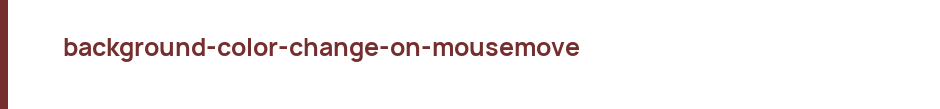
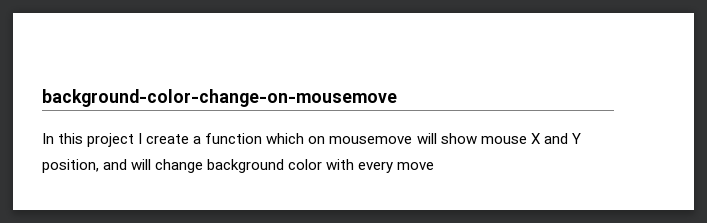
(580, 50) none -> [42,133,581,147] [42,159,435,173] // In this project I create a function which on mousemove will show mouse X and Y position, and will change background color with every move

